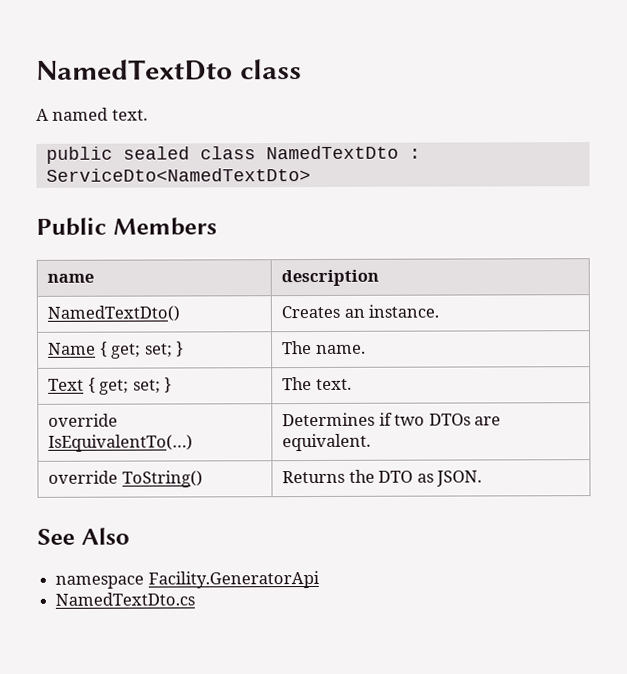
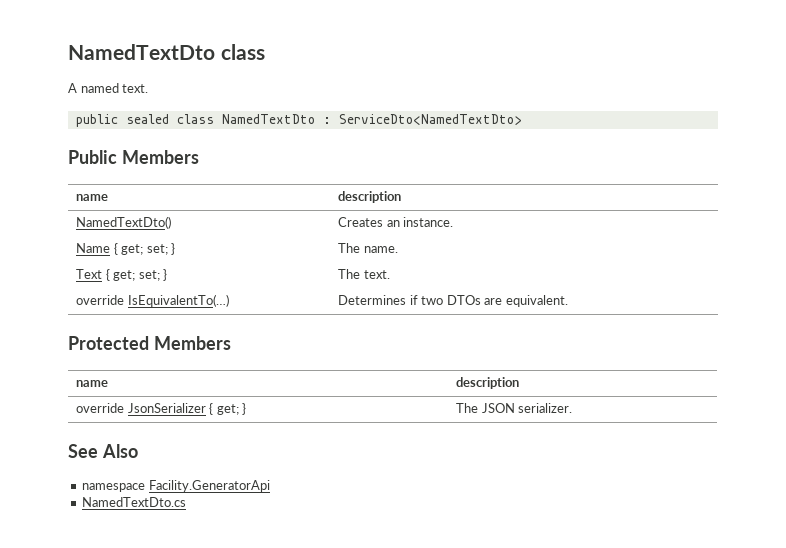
[48,470,203,488] [282,469,482,487] // override ToString() | Returns the DTO as JSON. -> [68,336,231,350] [76,380,109,387] [456,377,520,389] [76,403,247,415] [456,403,573,413] // Protected Members // name | description // override JsonSerializer { get; } | The JSON serializer.

